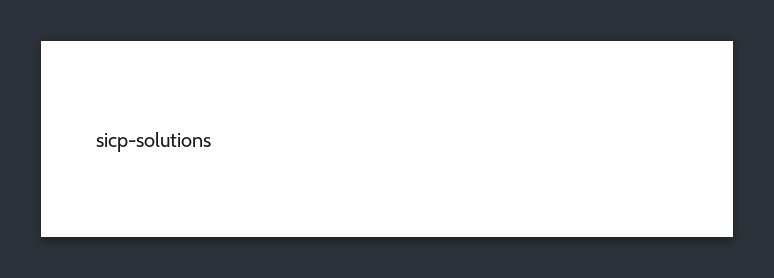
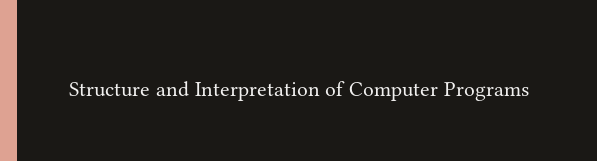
[96,132,211,152] sicp-solutions -> [69,81,530,101] Structure and Interpretation of Computer Programs

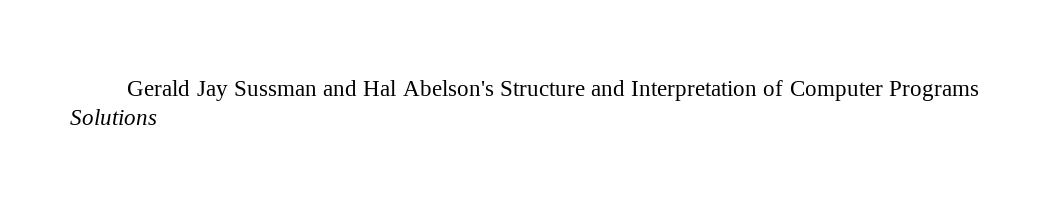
(69, 89) none -> [127,80,494,101] Gerald Jay Sussman and Hal Abelson's
(530, 91) none -> [70,109,157,125] Solutions

